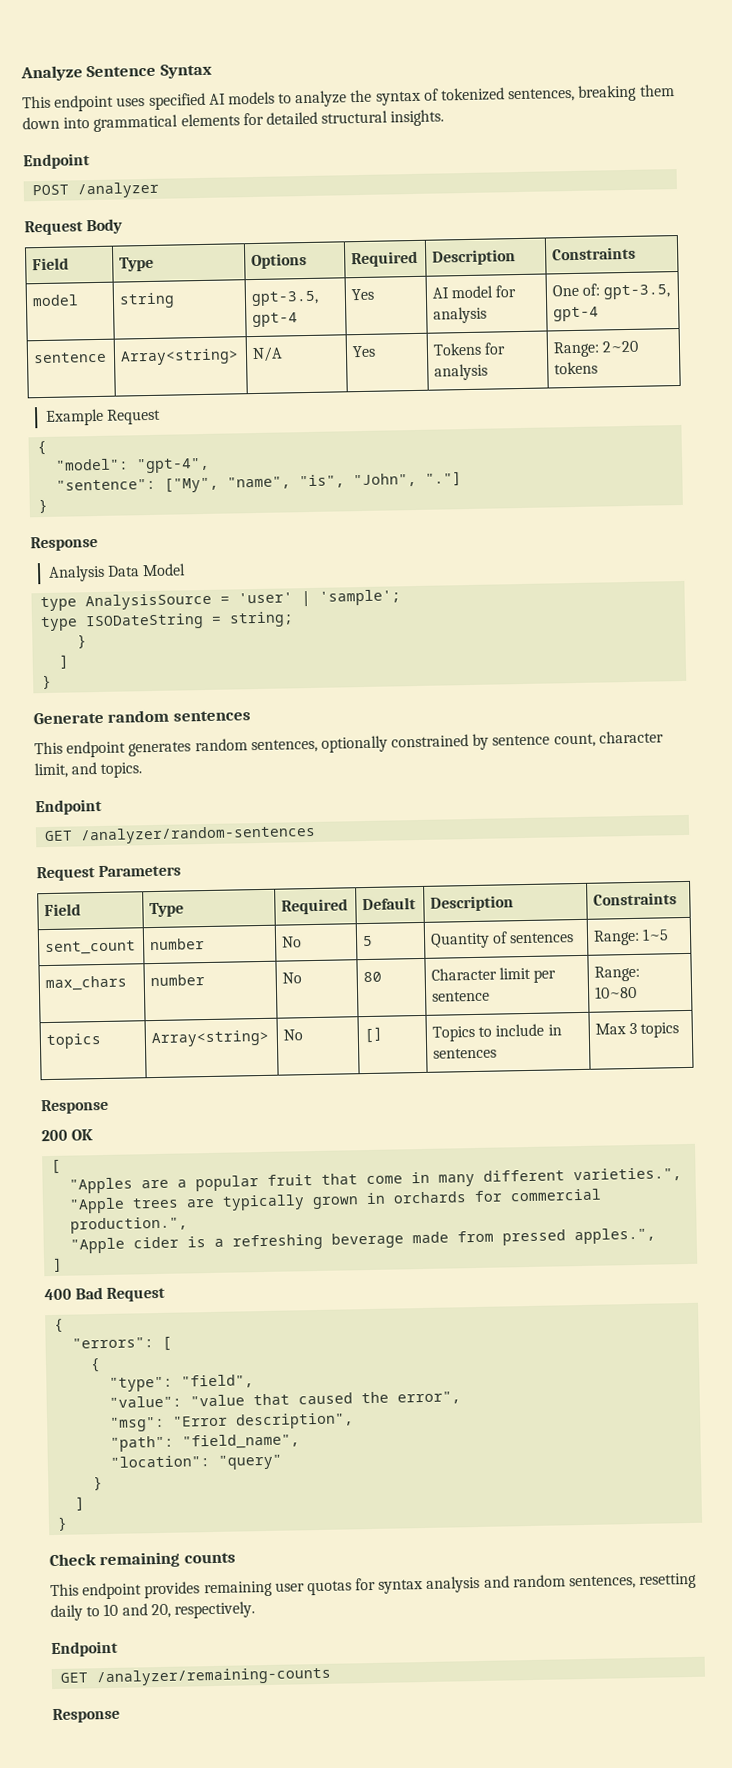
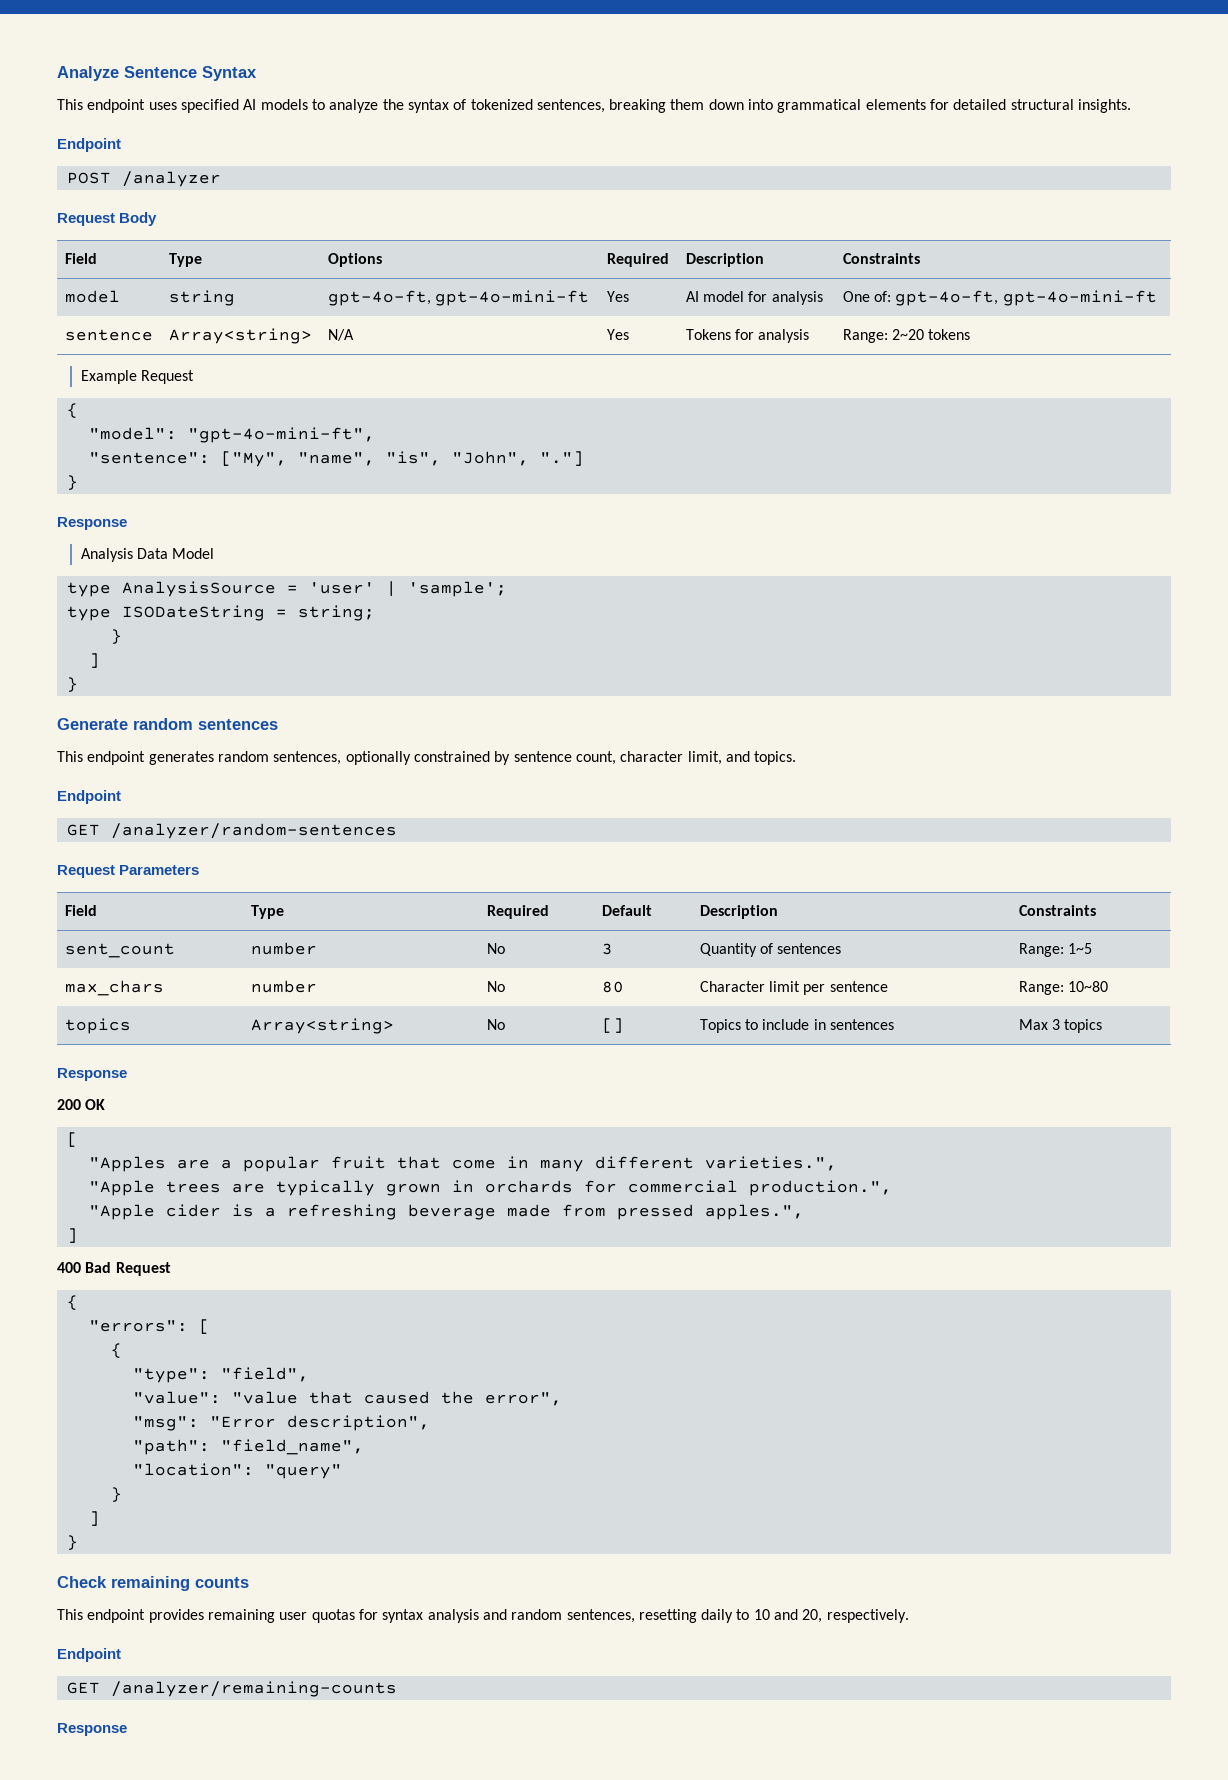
[251,290,320,307] [252,312,299,328] gpt-3.5, gpt-4 -> [327,290,589,306] gpt-4o-ft, gpt-4o-mini-ft
[603,284,672,300] [553,306,600,322] gpt-3.5, gpt-4 -> [895,290,1157,306] gpt-4o-ft, gpt-4o-mini-ft
[136,457,211,474] "gpt-4", -> [187,427,375,443] "gpt-4o-mini-ft",
[362,935,374,947] 5 -> [601,943,613,955] 3

